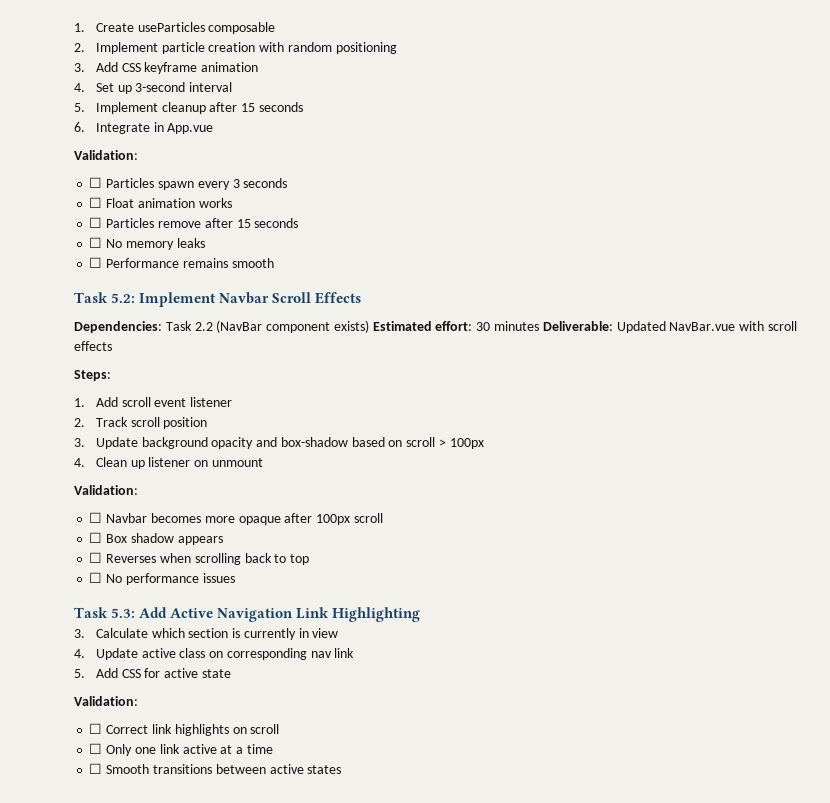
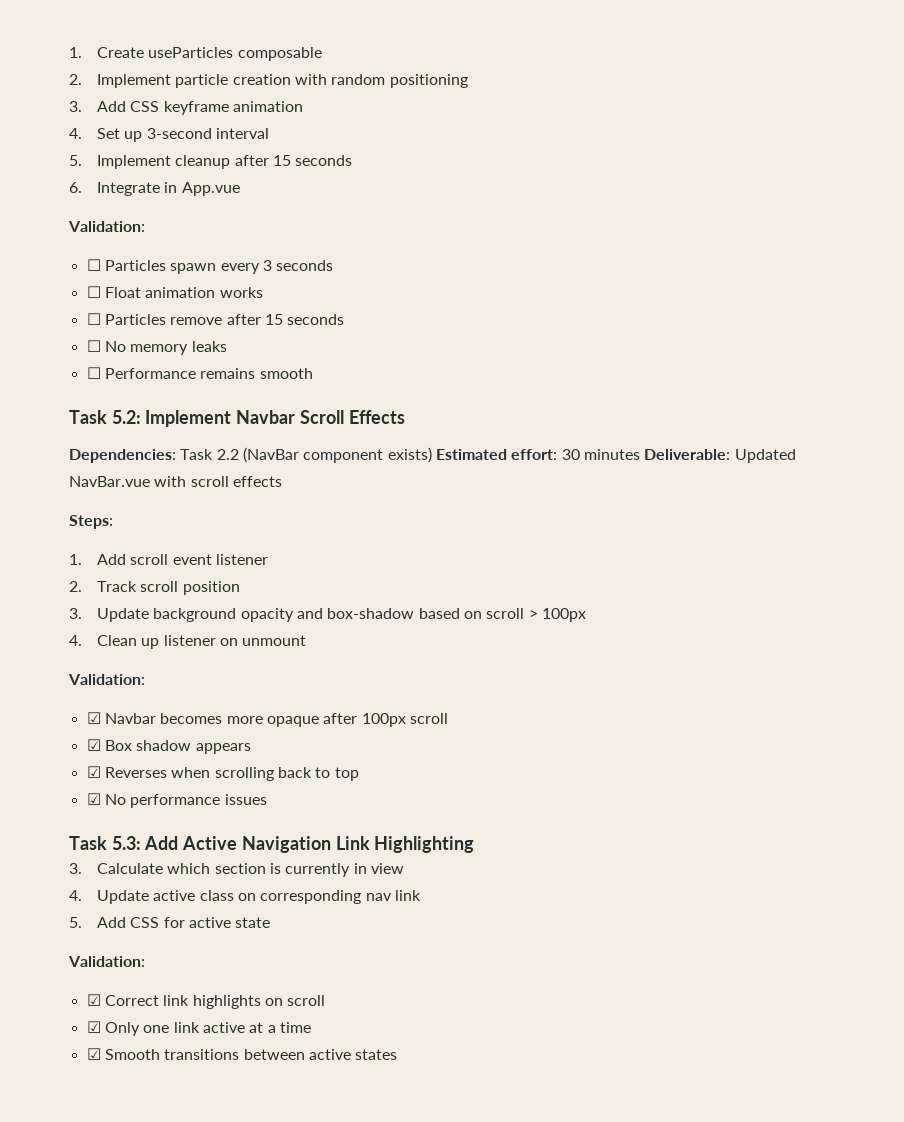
[89,512,103,523] ☐ -> [86,712,101,724] ☑
[89,532,103,543] ☐ -> [86,739,101,751] ☑
[89,552,103,563] ☐ -> [86,766,101,778] ☑
[89,572,103,583] ☐ -> [86,793,101,805] ☑
[89,723,103,734] ☐ -> [86,994,101,1006] ☑
[89,743,103,754] ☐ -> [86,1021,101,1033] ☑
[89,763,103,774] ☐ -> [86,1048,101,1060] ☑

